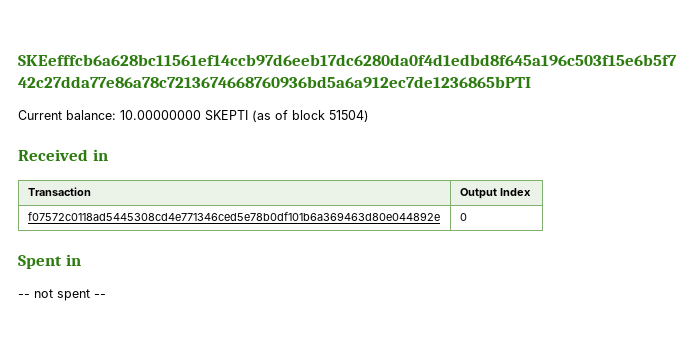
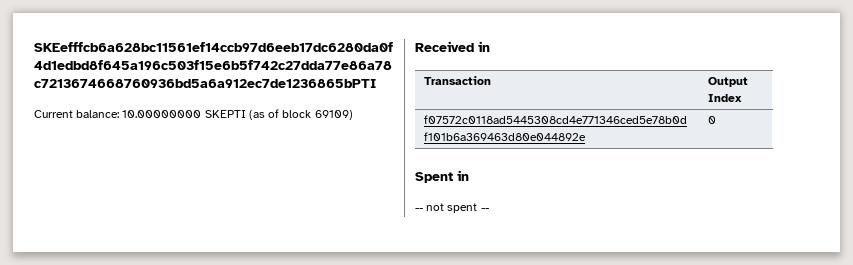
[329,110,369,122] 51504) -> [314,110,353,120] 69109)

